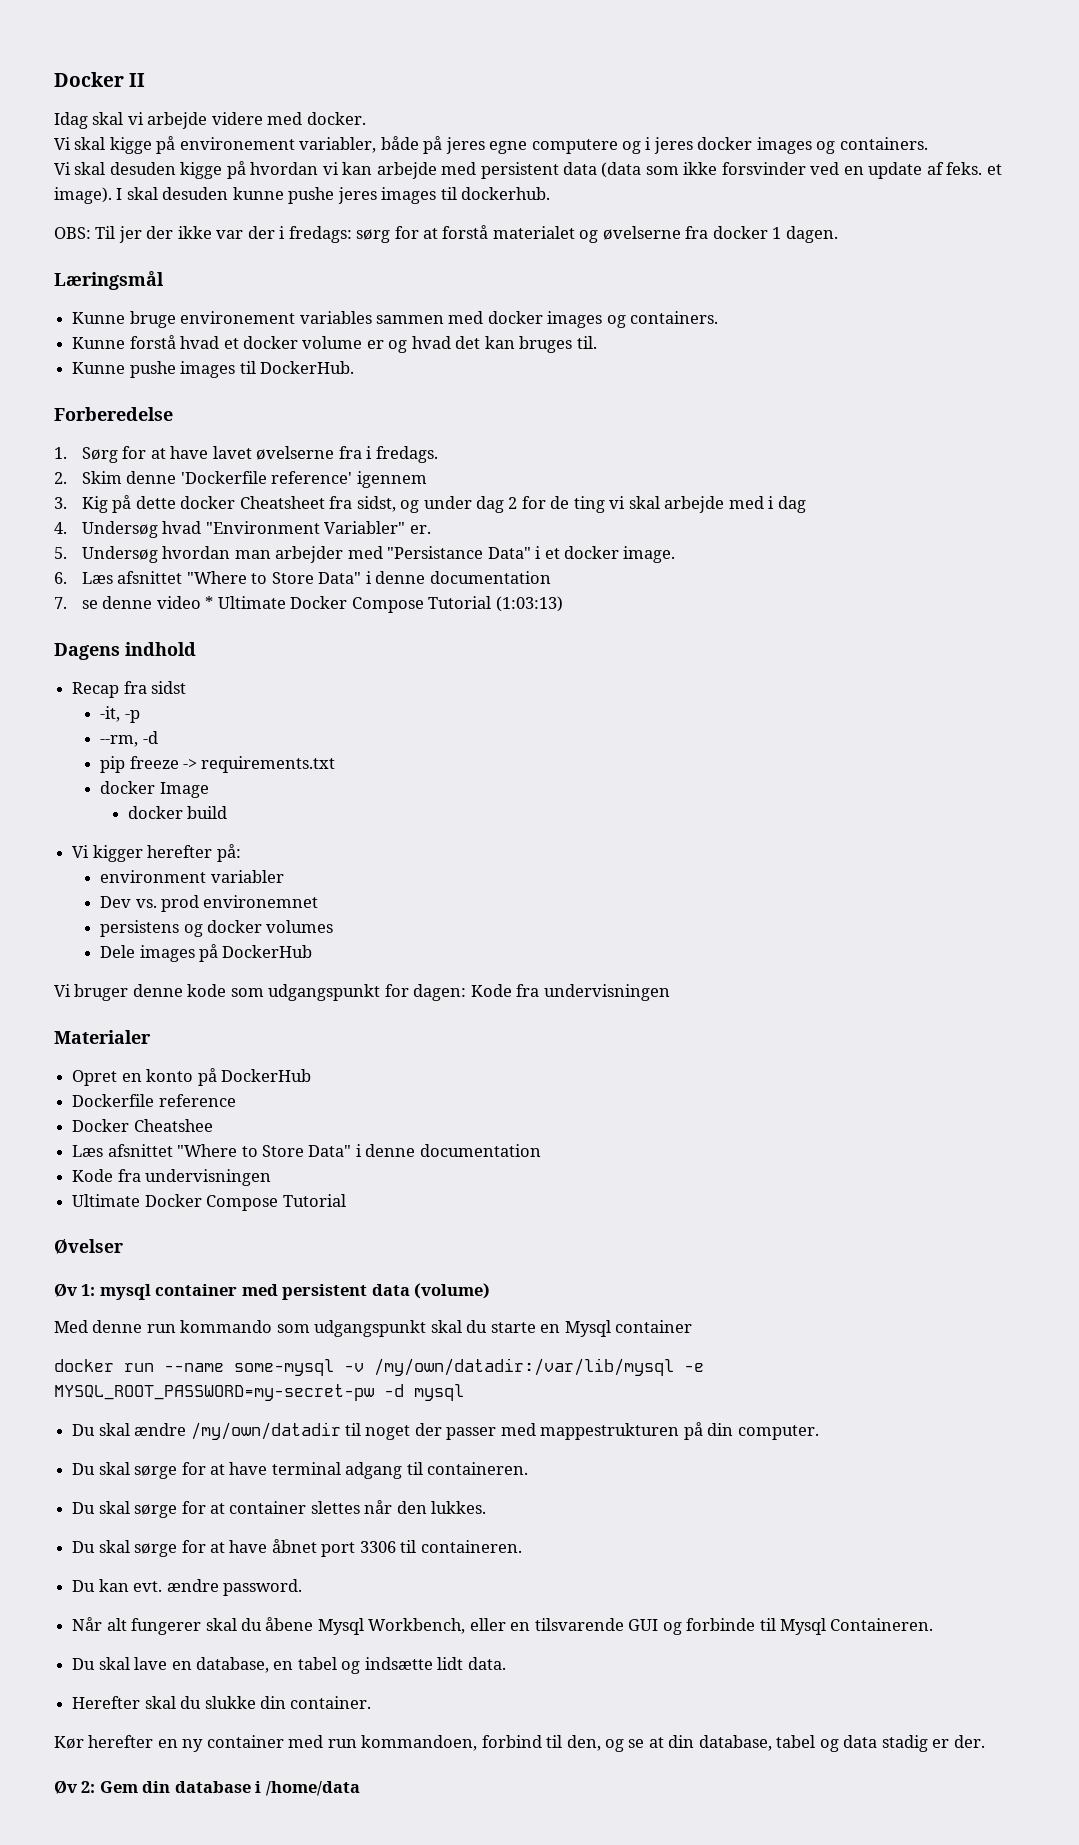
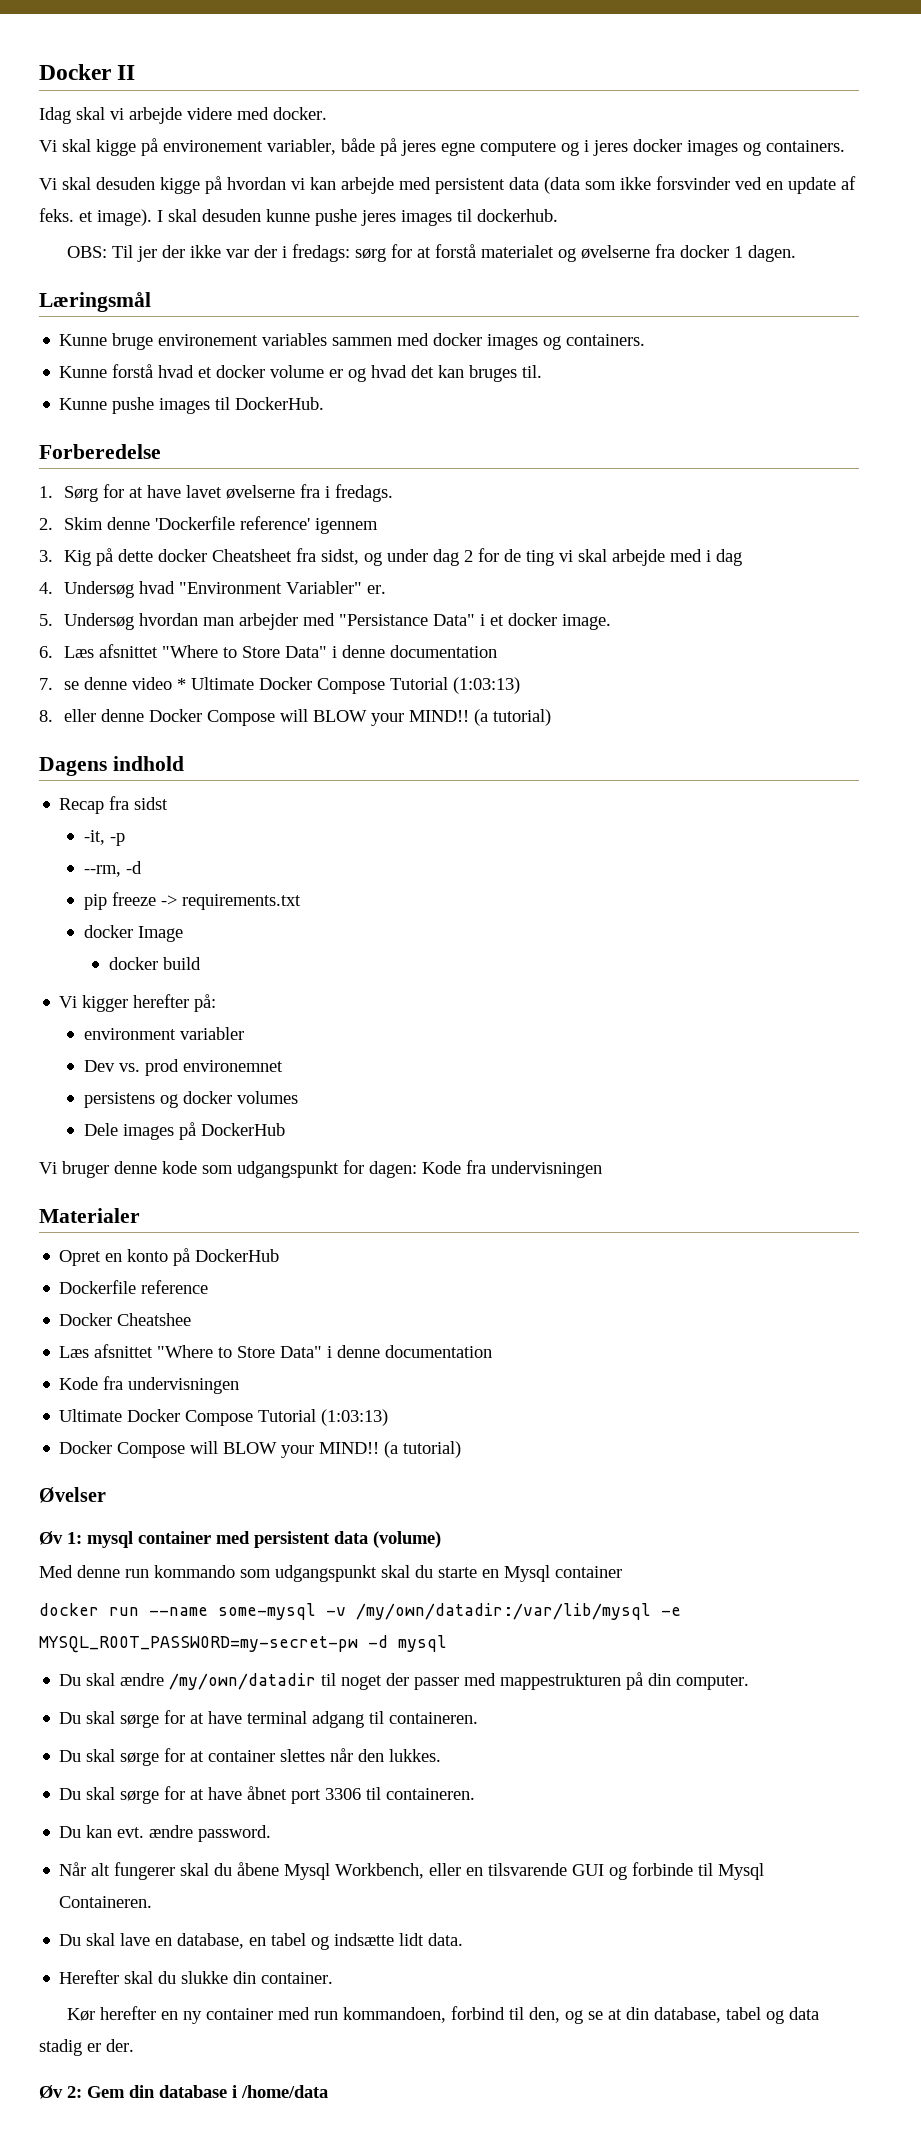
(563, 604) none -> [39,709,551,726] // 8. eller denne Docker Compose will BLOW your MIND!! (a tutorial)
(346, 1200) none -> [321,1409,389,1426] [59,1441,462,1458] (1:03:13) // Docker Compose will BLOW your MIND!! (a tutorial)

